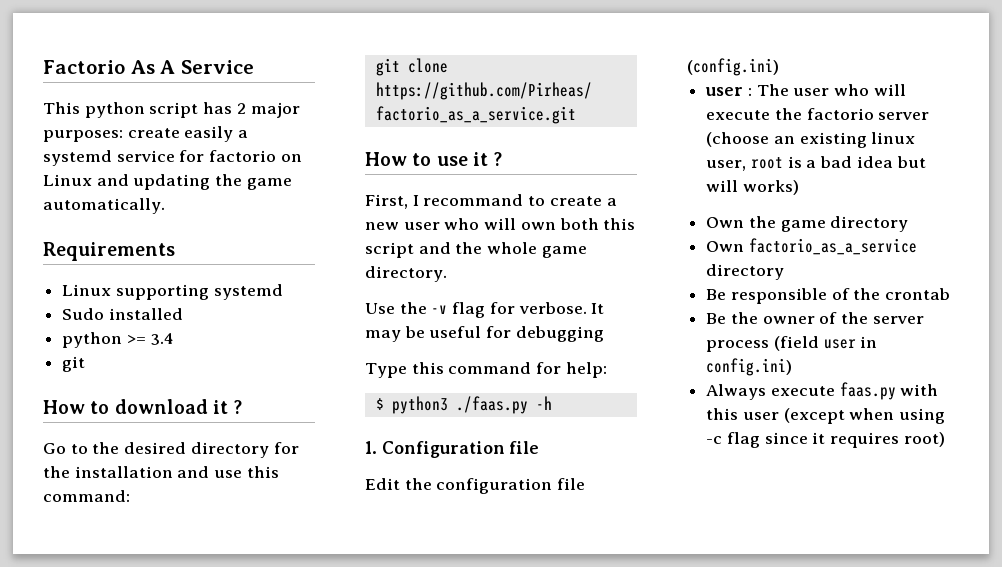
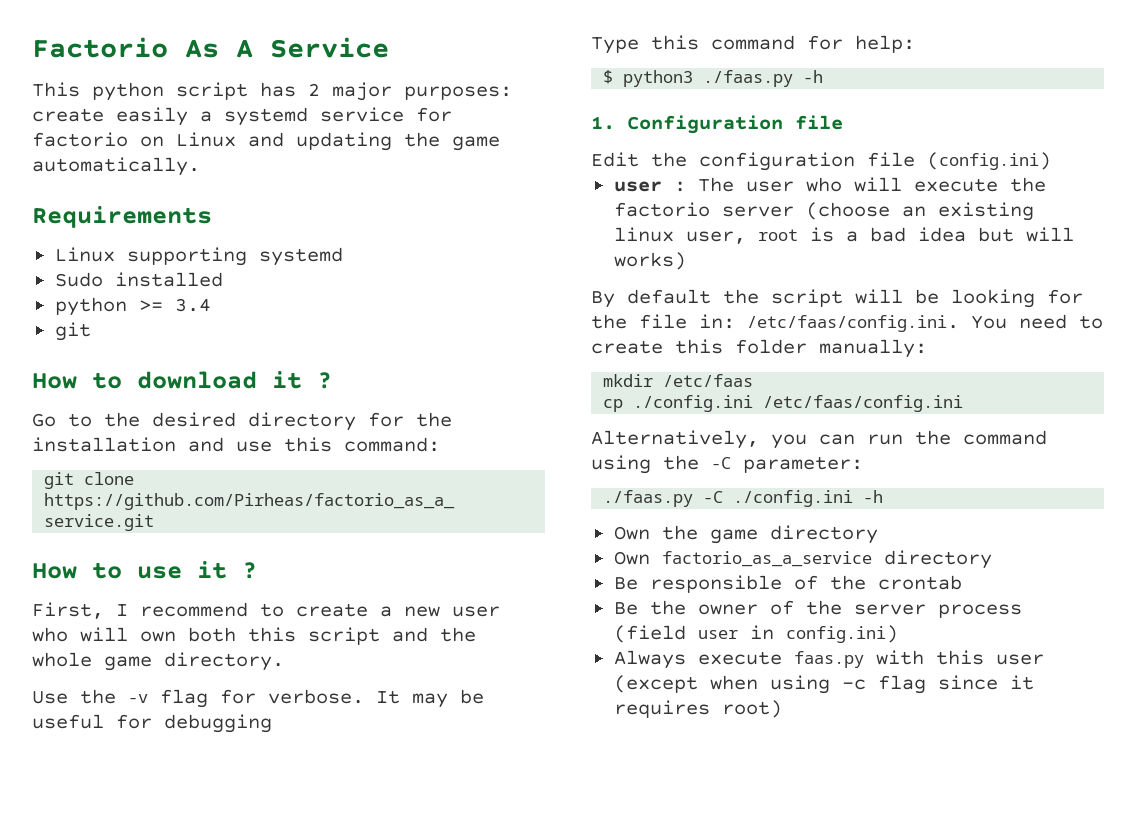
[423,194,524,206] recommand -> [140,602,248,617] recommend
(799, 187) none -> [591,289,1083,308] [591,314,1103,332] [591,339,927,358] [603,374,754,387] [603,395,964,412] [591,430,1047,449] [591,455,863,474] [603,490,884,507] // By default the script will be looking for the file in: /etc/faas/config.ini. You need to create this folder manually: // mkdir /etc/faas // cp ./config.ini /etc/faas/config.ini // Alternatively, you can run the command using the -C parameter: // ./faas.py -C ./config.ini -h

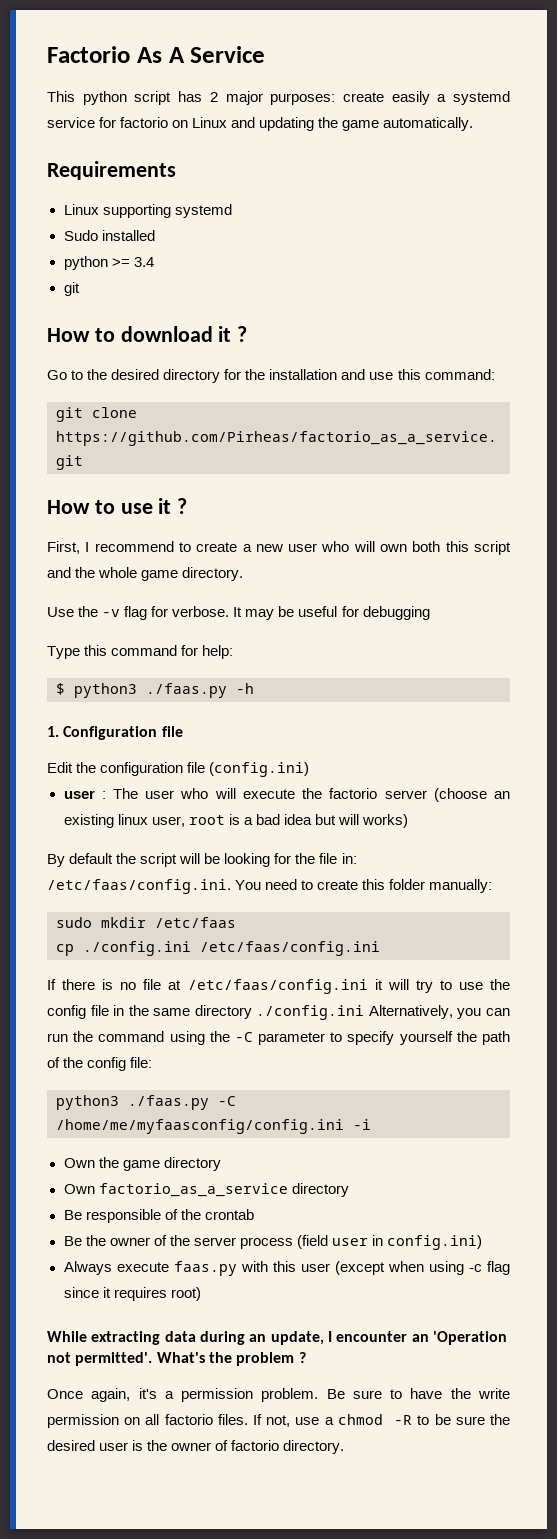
(927, 348) none -> [56,917,92,928] sudo
(964, 403) none -> [47,979,510,994] [47,1005,365,1020] If there is no file at /etc/faas/config.ini it will try to use the config file in the same directory ./config.ini
[743,456,863,473] [603,490,884,507] parameter: // ./faas.py -C ./config.ini -h -> [258,1031,511,1045] [47,1057,153,1071] [56,1095,236,1110] [56,1119,371,1134] parameter to specify yourself the path of the config file: // python3 ./faas.py -C /home/me/myfaasconfig/config.ini -i
(782, 709) none -> [47,1331,507,1345] [47,1352,306,1366] [47,1388,510,1402] [47,1414,511,1428] [47,1440,345,1454] // While extracting data during an update, I encounter an 'Operation not permitted'. What's the problem ? // Once again, it's a permission problem. Be sure to have the write permission on all factorio files. If not, use a chmod -R to be sure the desired user is the owner of factorio directory.

